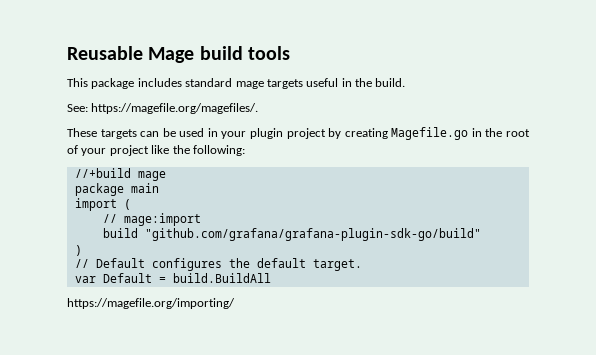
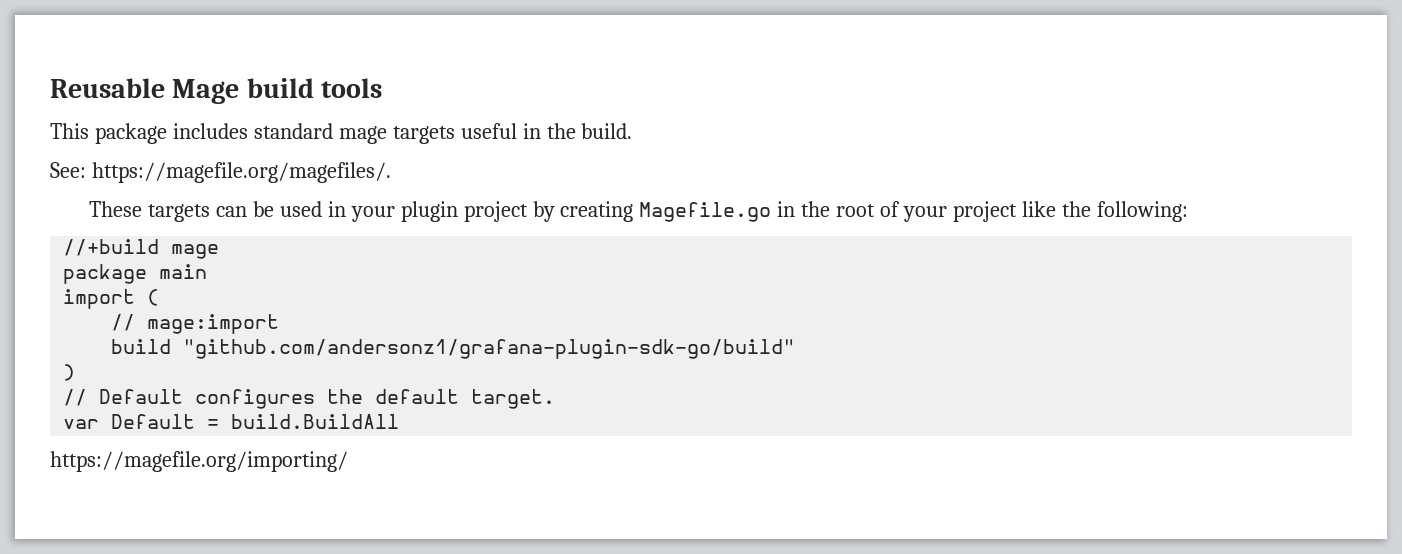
[144,228,481,241] "github.com/grafana/grafana-plugin-sdk-go/build" -> [183,339,796,359] "github.com/andersonz1/grafana-plugin-sdk-go/build"

